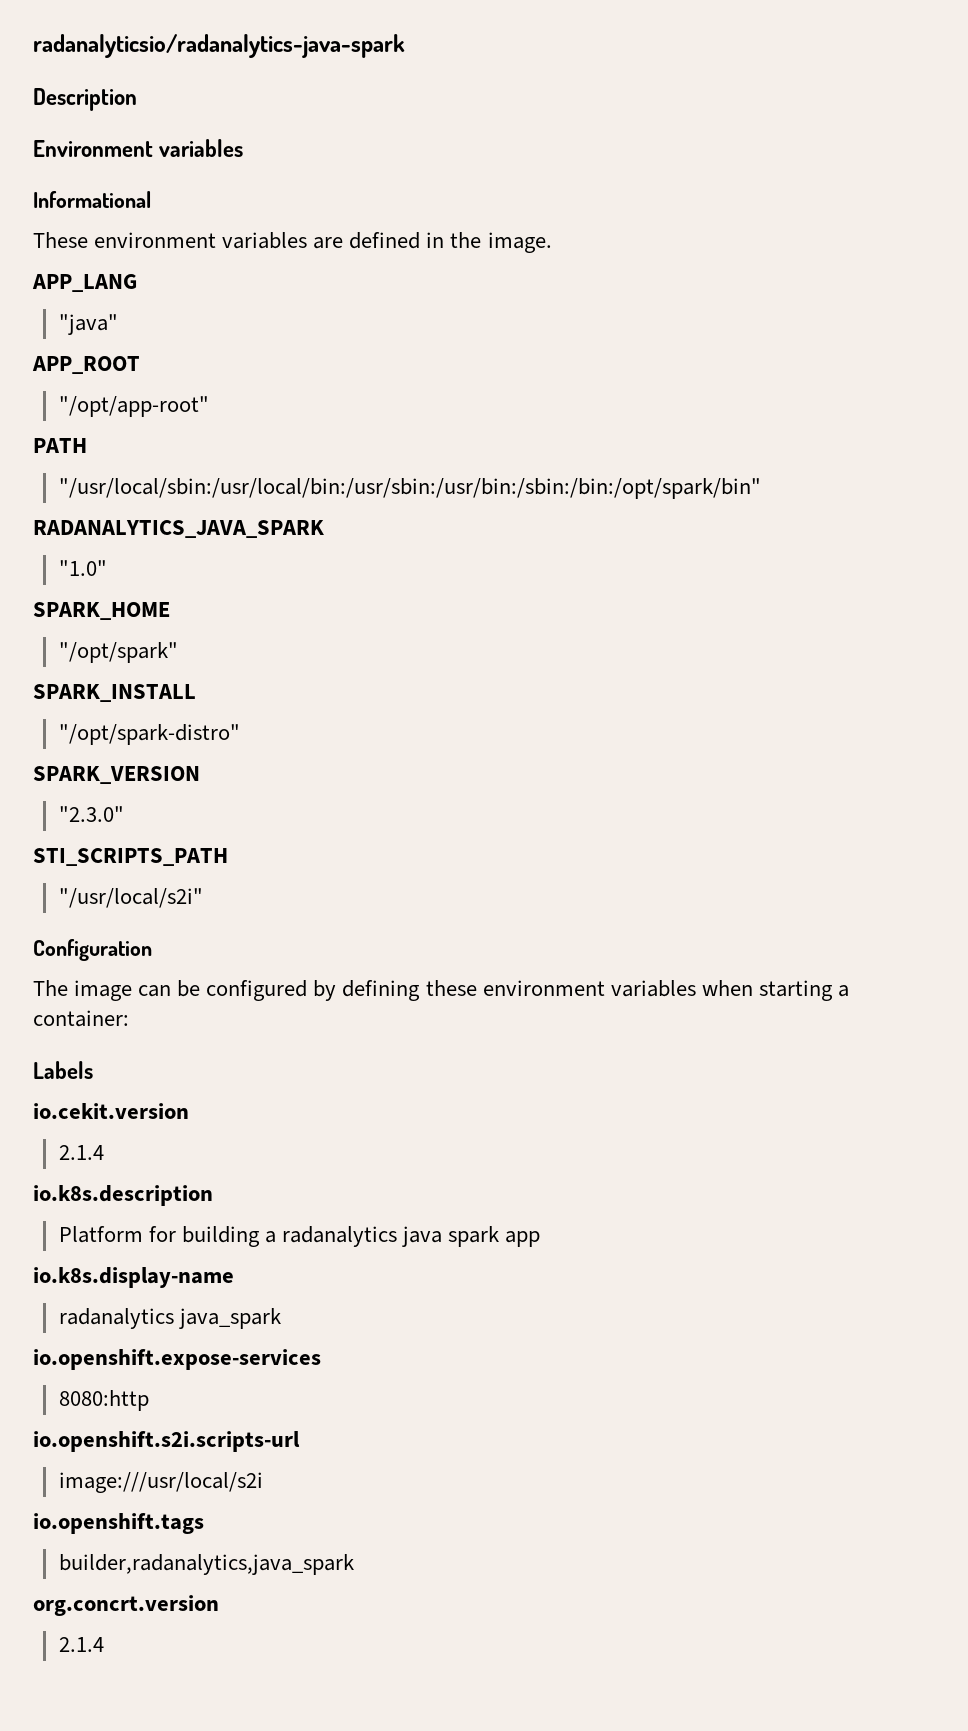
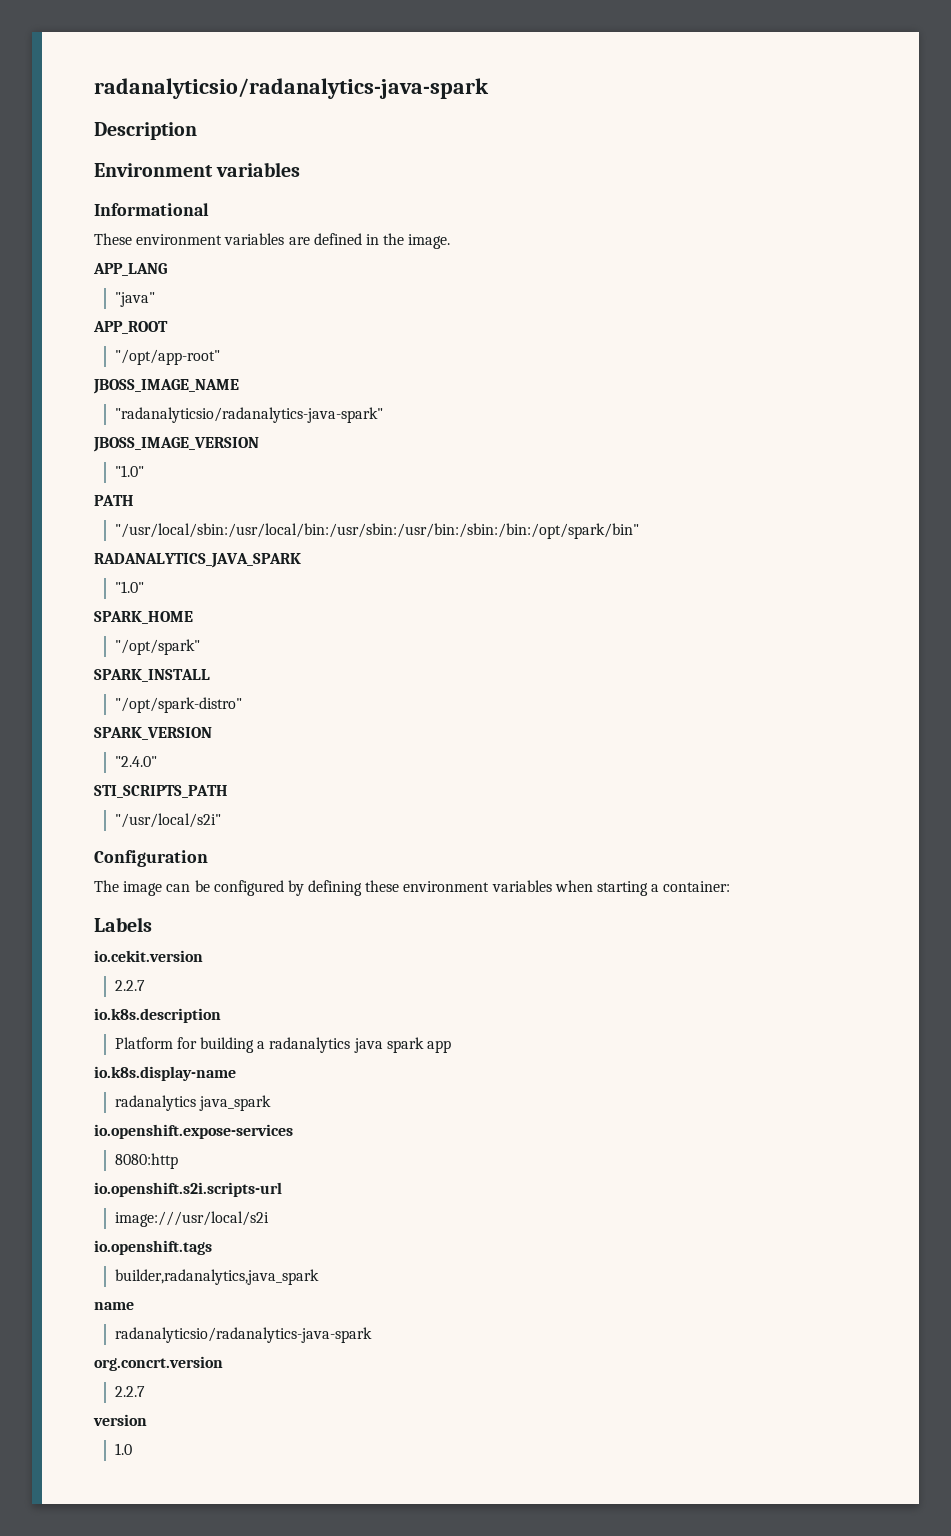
(209, 406) none -> [93,379,239,394] [114,407,383,423] [93,437,259,452] [114,465,144,477] // JBOSS_IMAGE_NAME // "radanalyticsio/radanalytics-java-spark" // JBOSS_IMAGE_VERSION // "1.0"
[58,806,124,822] "2.3.0" -> [114,756,157,767] "2.4.0"
[58,1145,104,1160] 2.1.4 -> [114,980,145,991] 2.2.7
(354, 1564) none -> [94,1302,134,1310] [114,1327,372,1343] // name // radanalyticsio/radanalytics-java-spark
[58,1637,104,1652] 2.1.4 -> [114,1386,145,1397] [93,1414,147,1426] [114,1443,132,1455] 2.2.7 // version // 1.0

